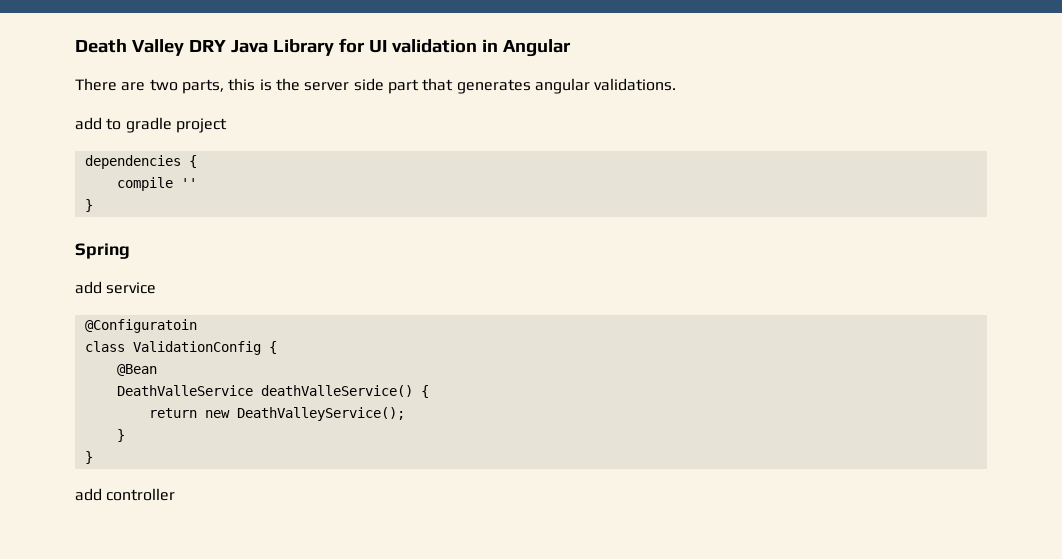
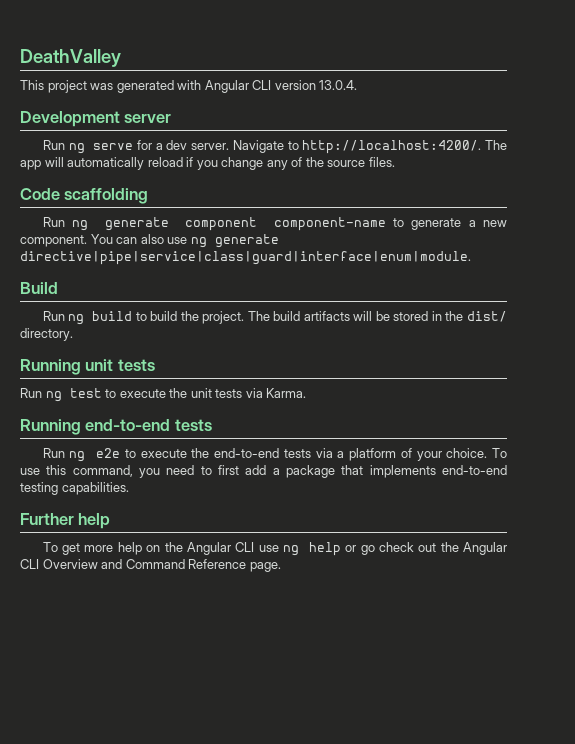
[75,38,571,57] [75,78,677,94] [75,117,227,133] [84,155,197,169] [116,177,197,191] [84,199,93,212] [75,243,130,259] [75,281,157,294] [84,319,197,333] [84,341,277,355] [116,364,157,376] [116,385,429,398] [148,407,405,421] [116,429,125,442] [84,451,93,464] [75,488,176,501] Death Valley DRY Java Library for UI validation in Angular // There are two parts, this is the server side part that generates angular validations. // add to gradle project // dependencies { // compile '' // } // Spring // add service // @Configuratoin // class ValidationConfig { // @Bean // DeathValleService deathValleService() { // return new DeathValleyService(); // } // } // add controller -> [20,49,121,67] [20,80,358,93] [20,111,172,127] [42,140,507,154] [20,157,395,170] [20,188,149,204] [42,217,508,231] [20,234,279,248] [20,251,471,265] [20,282,58,294] [42,311,507,325] [20,328,73,341] [20,359,155,375] [20,388,307,402] [20,419,212,435] [42,448,507,462] [20,465,507,478] [20,482,129,495] [20,513,111,529] [42,542,507,556] [20,559,281,572] DeathValley // This project was generated with Angular CLI version 13.0.4. // Development server // Run ng serve for a dev server. Navigate to http://localhost:4200/. The app will automatically reload if you change any of the source files. // Code scaffolding // Run ng generate component component-name to generate a new component. You can also use ng generate directive|pipe|service|class|guard|interface|enum|module. // Build // Run ng build to build the project. The build artifacts will be stored in the dist/ directory. // Running unit tests // Run ng test to execute the unit tests via Karma. // Running end-to-end tests // Run ng e2e to execute the end-to-end tests via a platform of your choice. To use this command, you need to first add a package that implements end-to-end testing capabilities. // Further help // To get more help on the Angular CLI use ng help or go check out the Angular CLI Overview and Command Reference page.

